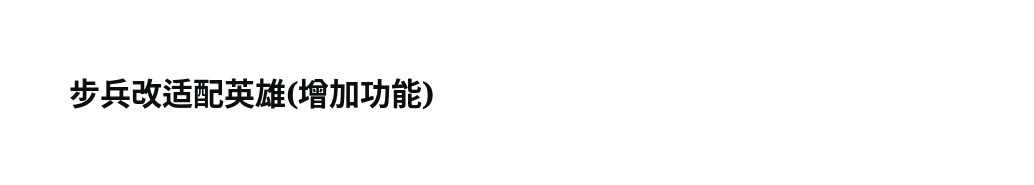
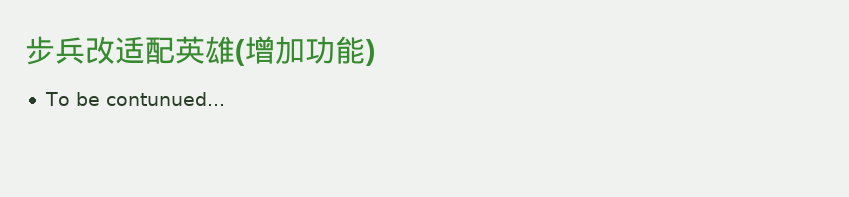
(434, 95) none -> [44,92,225,106] // To be contunued...

